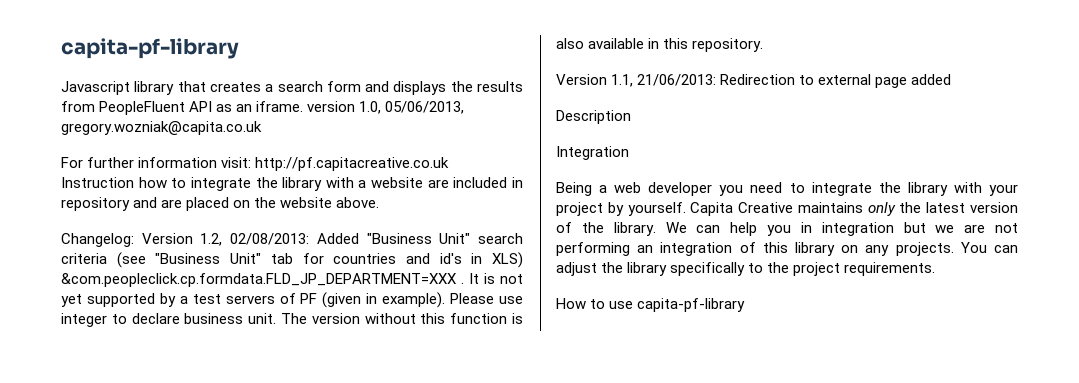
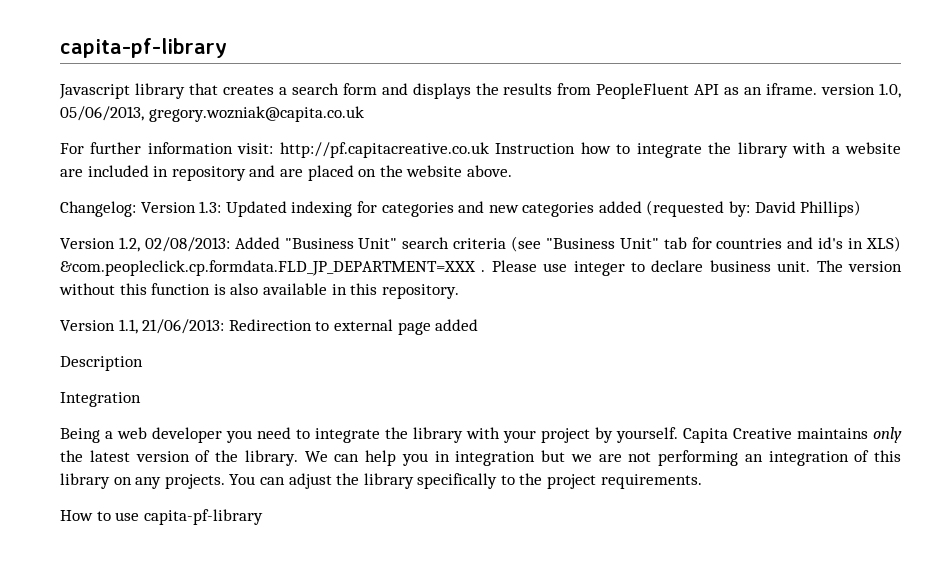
(193, 238) none -> [199,200,862,217] [60,238,115,249] 1.3: Updated indexing for categories and new categories added (requested by: David Phillips) // Version
[469,273,523,284] [61,292,446,308] It is not yet supported by a test servers of PF (given in example). -> (486, 271) none

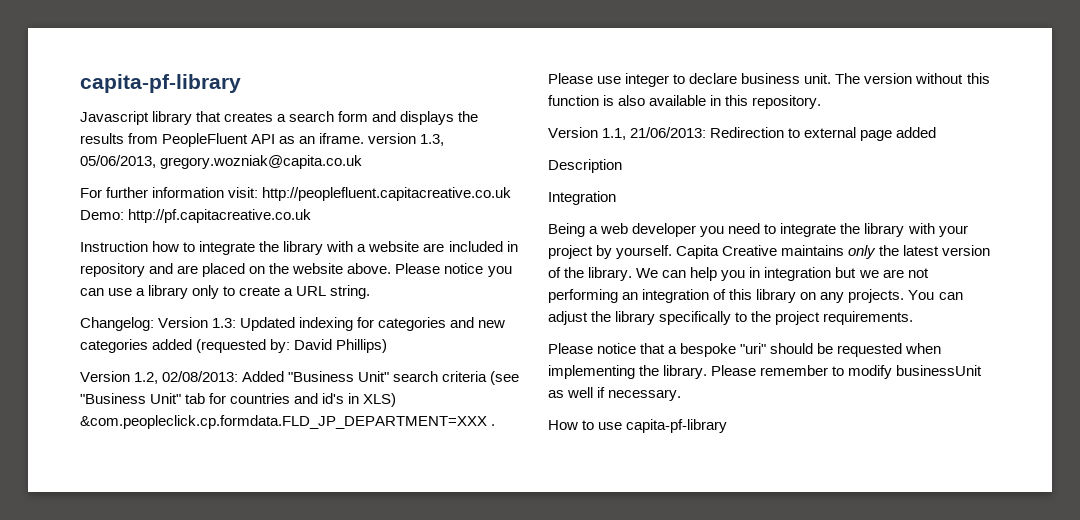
[879,83,902,98] 1.0, -> [420,134,445,146] 1.3,
(274, 148) none -> [262,187,512,201] [80,210,124,220] http://peoplefluent.capitacreative.co.uk Demo:
(489, 150) none -> (312, 216) //
(512, 171) none -> [395,263,512,277] [80,285,371,299] Please notice you can use a library only to create a URL string.
(702, 481) none -> [548,343,942,357] [548,365,983,379] [548,387,682,401] // Please notice that a bespoke "uri" should be requested when implementing the library. Please remember to modify businessUnit as well if necessary.

